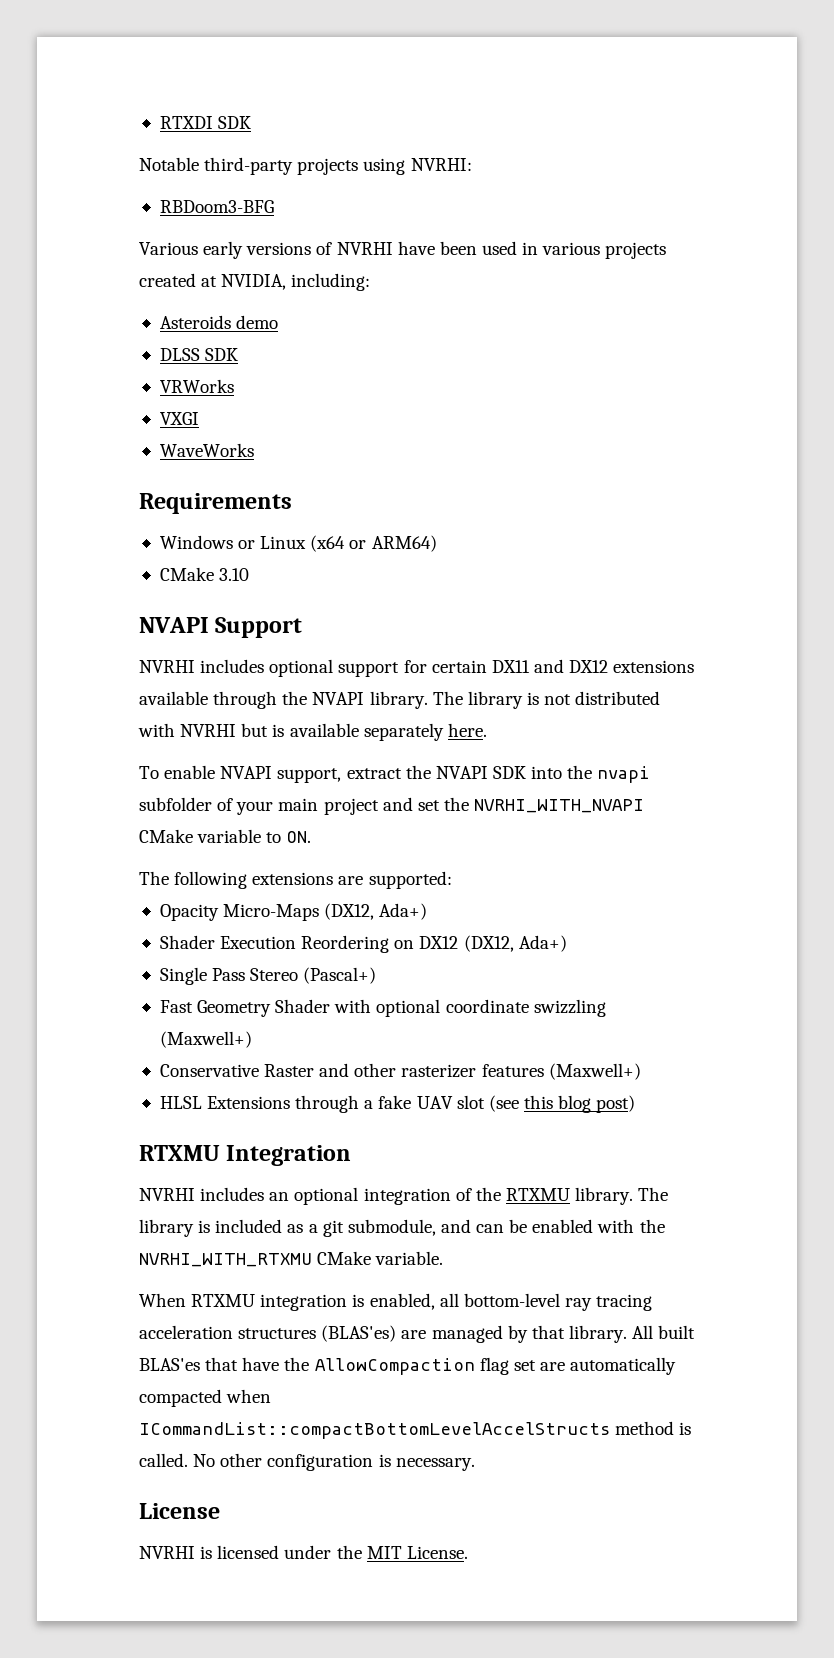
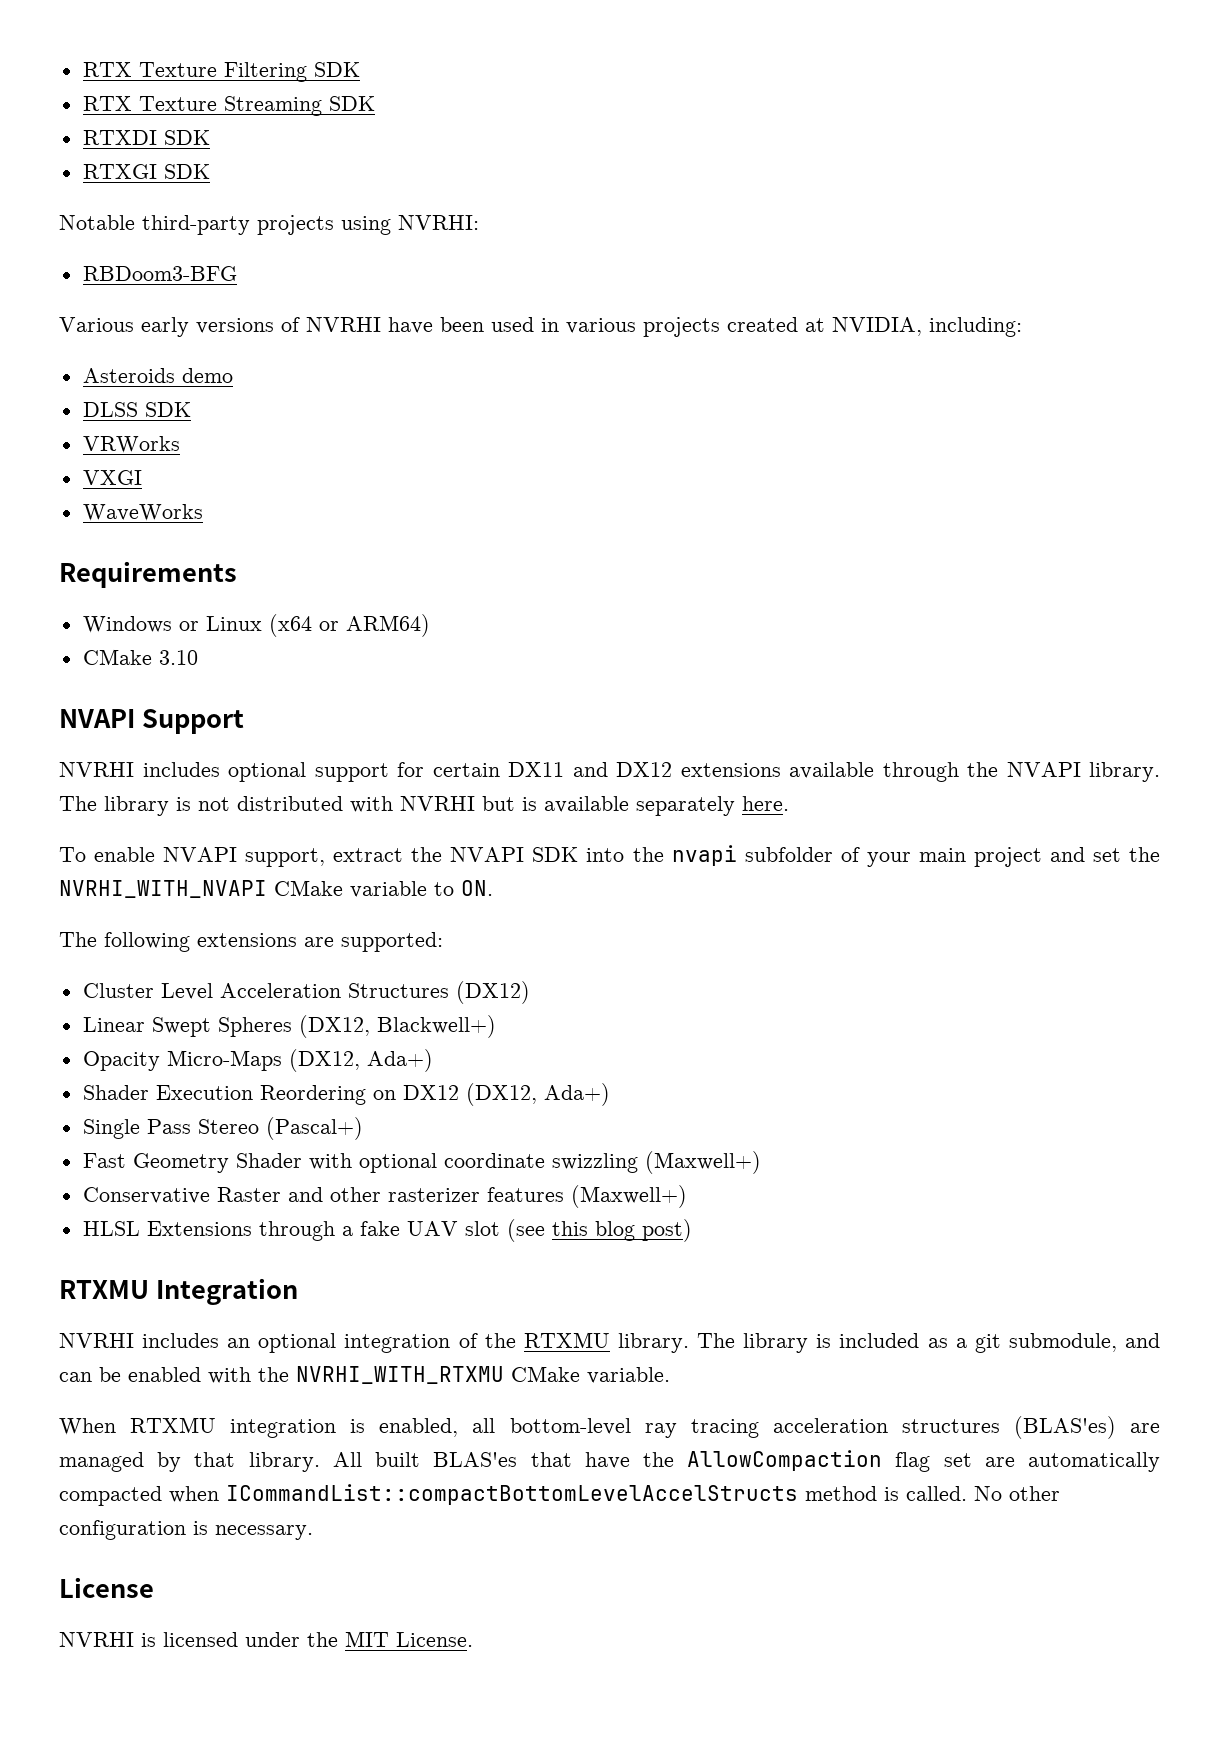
(159, 122) none -> [82,62,360,82] [82,96,375,116] RTX Texture Filtering SDK // RTX Texture Streaming SDK //
(252, 122) none -> [82,164,210,179] // RTXGI SDK
(452, 880) none -> [82,981,530,1004] [82,1015,496,1038] // Cluster Level Acceleration Structures (DX12) // Linear Swept Spheres (DX12, Blackwell+)

